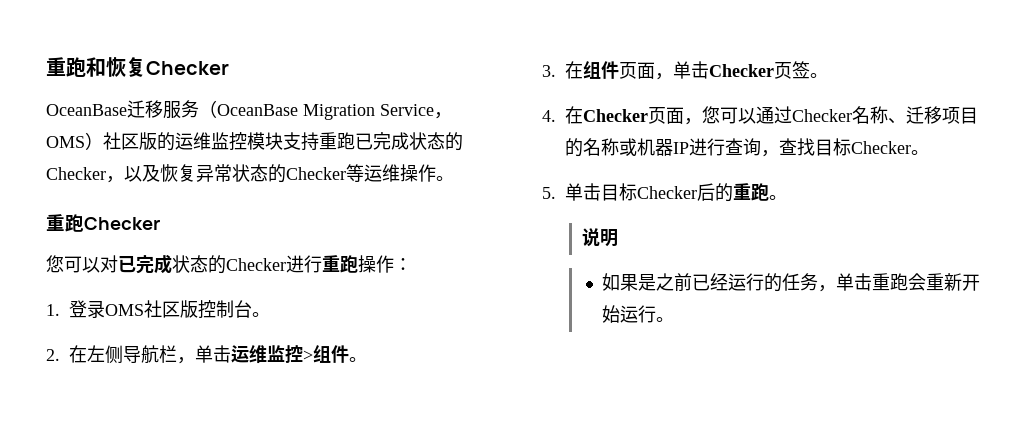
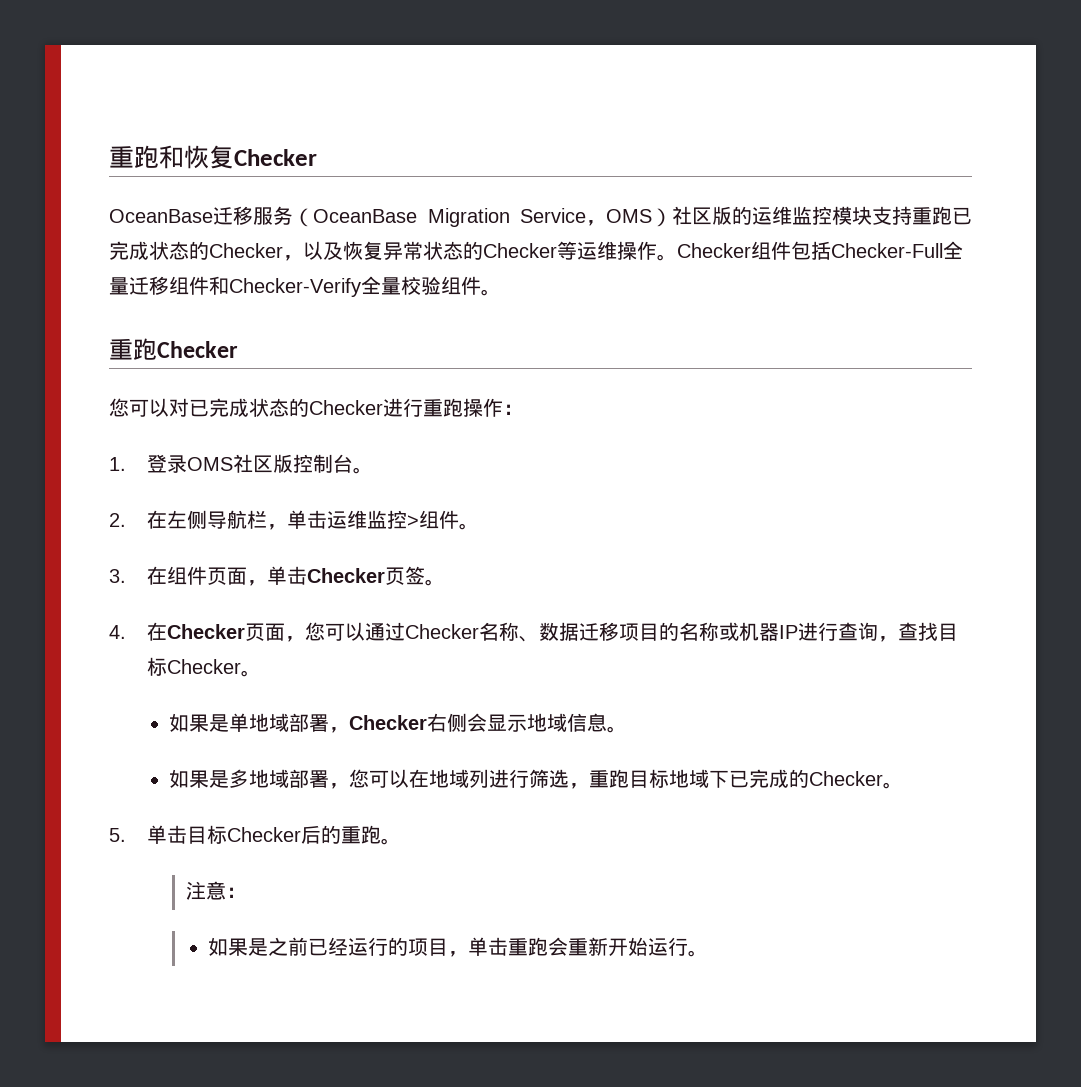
(454, 178) none -> [677,241,963,260] [109,276,501,297] Checker组件包括Checker-Full全量迁移组件和Checker-Verify全量校验组件。
(906, 121) none -> [539,622,580,641] 数据
(929, 152) none -> [169,713,628,733] [169,769,904,789] // 如果是单地域部署，Checker右侧会显示地域信息。 // 如果是多地域部署，您可以在地域列进行筛选，重跑目标地域下已完成的Checker。
[581,228,618,247] 说明 -> [185,881,246,900] 注意：
[781,273,818,291] 任务 -> [407,938,448,956] 项目

